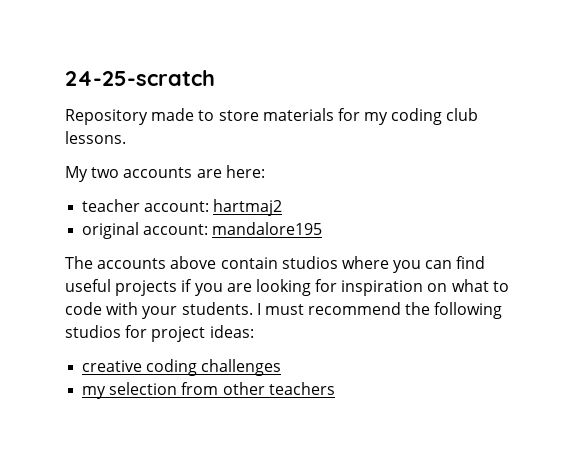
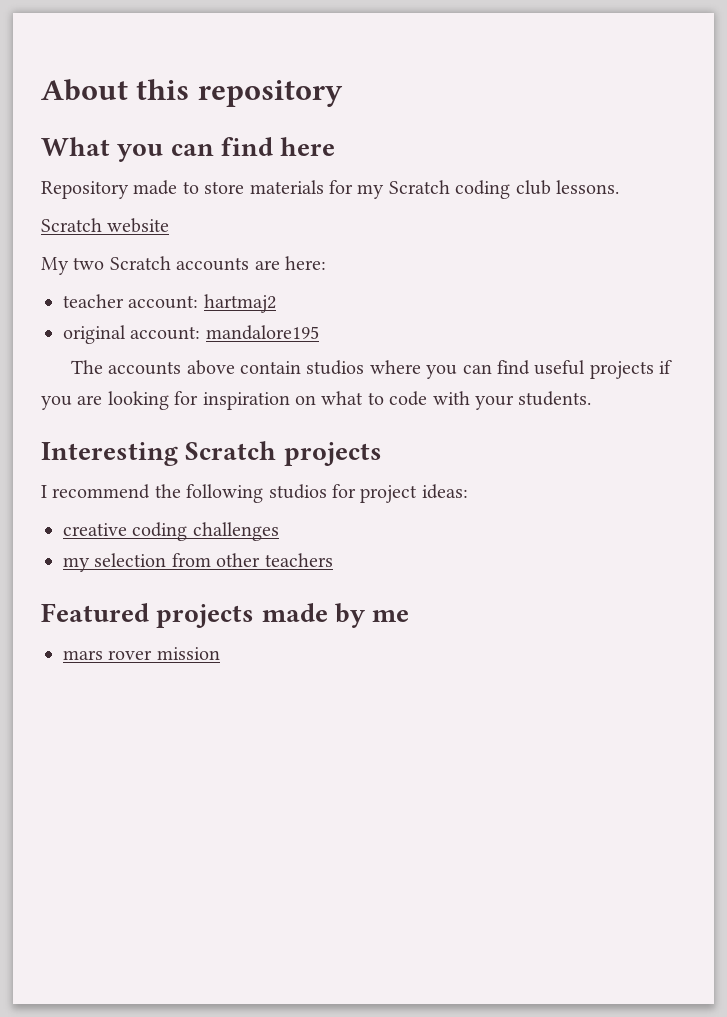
[65,70,215,86] 24-25-scratch -> [41,79,343,107] [41,137,336,162] About this repository // What you can find here
(389, 118) none -> [388,180,450,194] Scratch
(126, 137) none -> [41,218,170,233] // Scratch website
(120, 172) none -> [109,256,171,270] Scratch
[256,303,304,315] I must -> [41,441,382,466] [41,485,47,498] // Interesting Scratch projects // I
(335, 388) none -> [41,603,410,628] [63,647,220,660] // Featured projects made by me // mars rover mission

